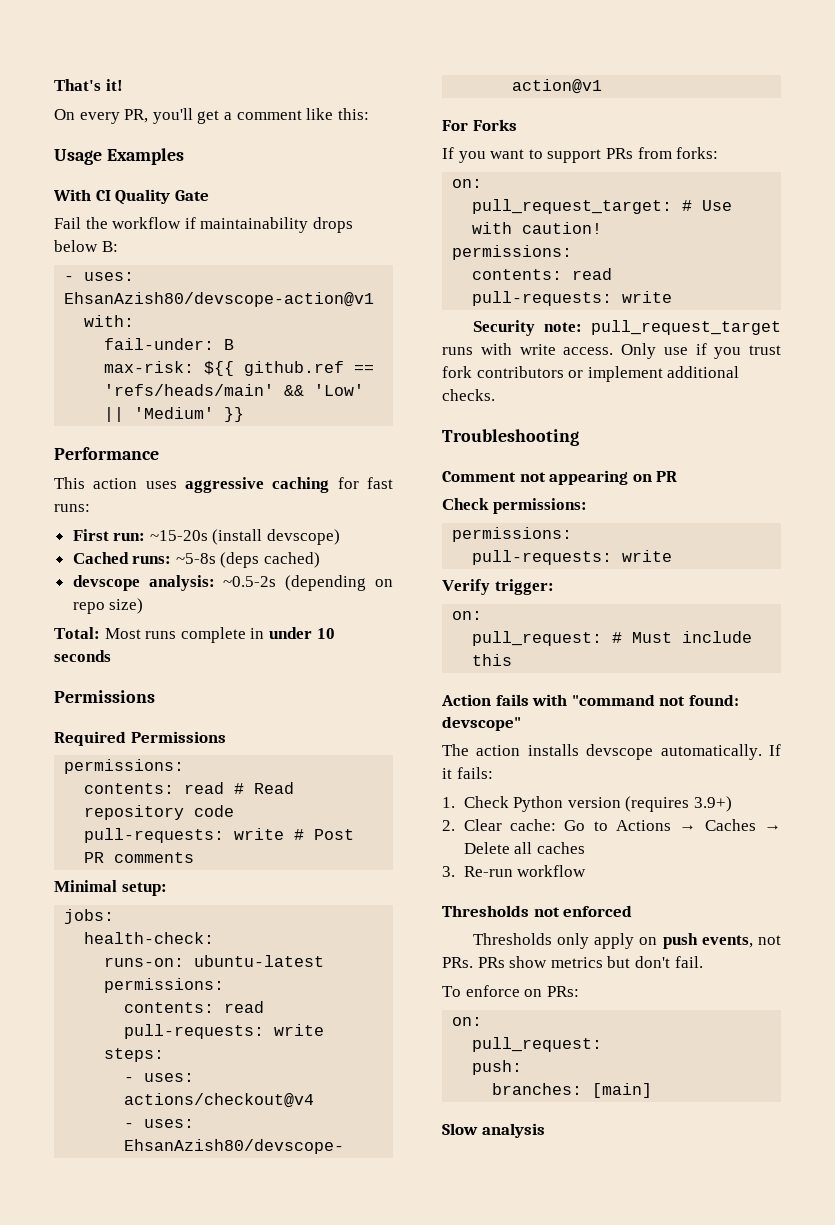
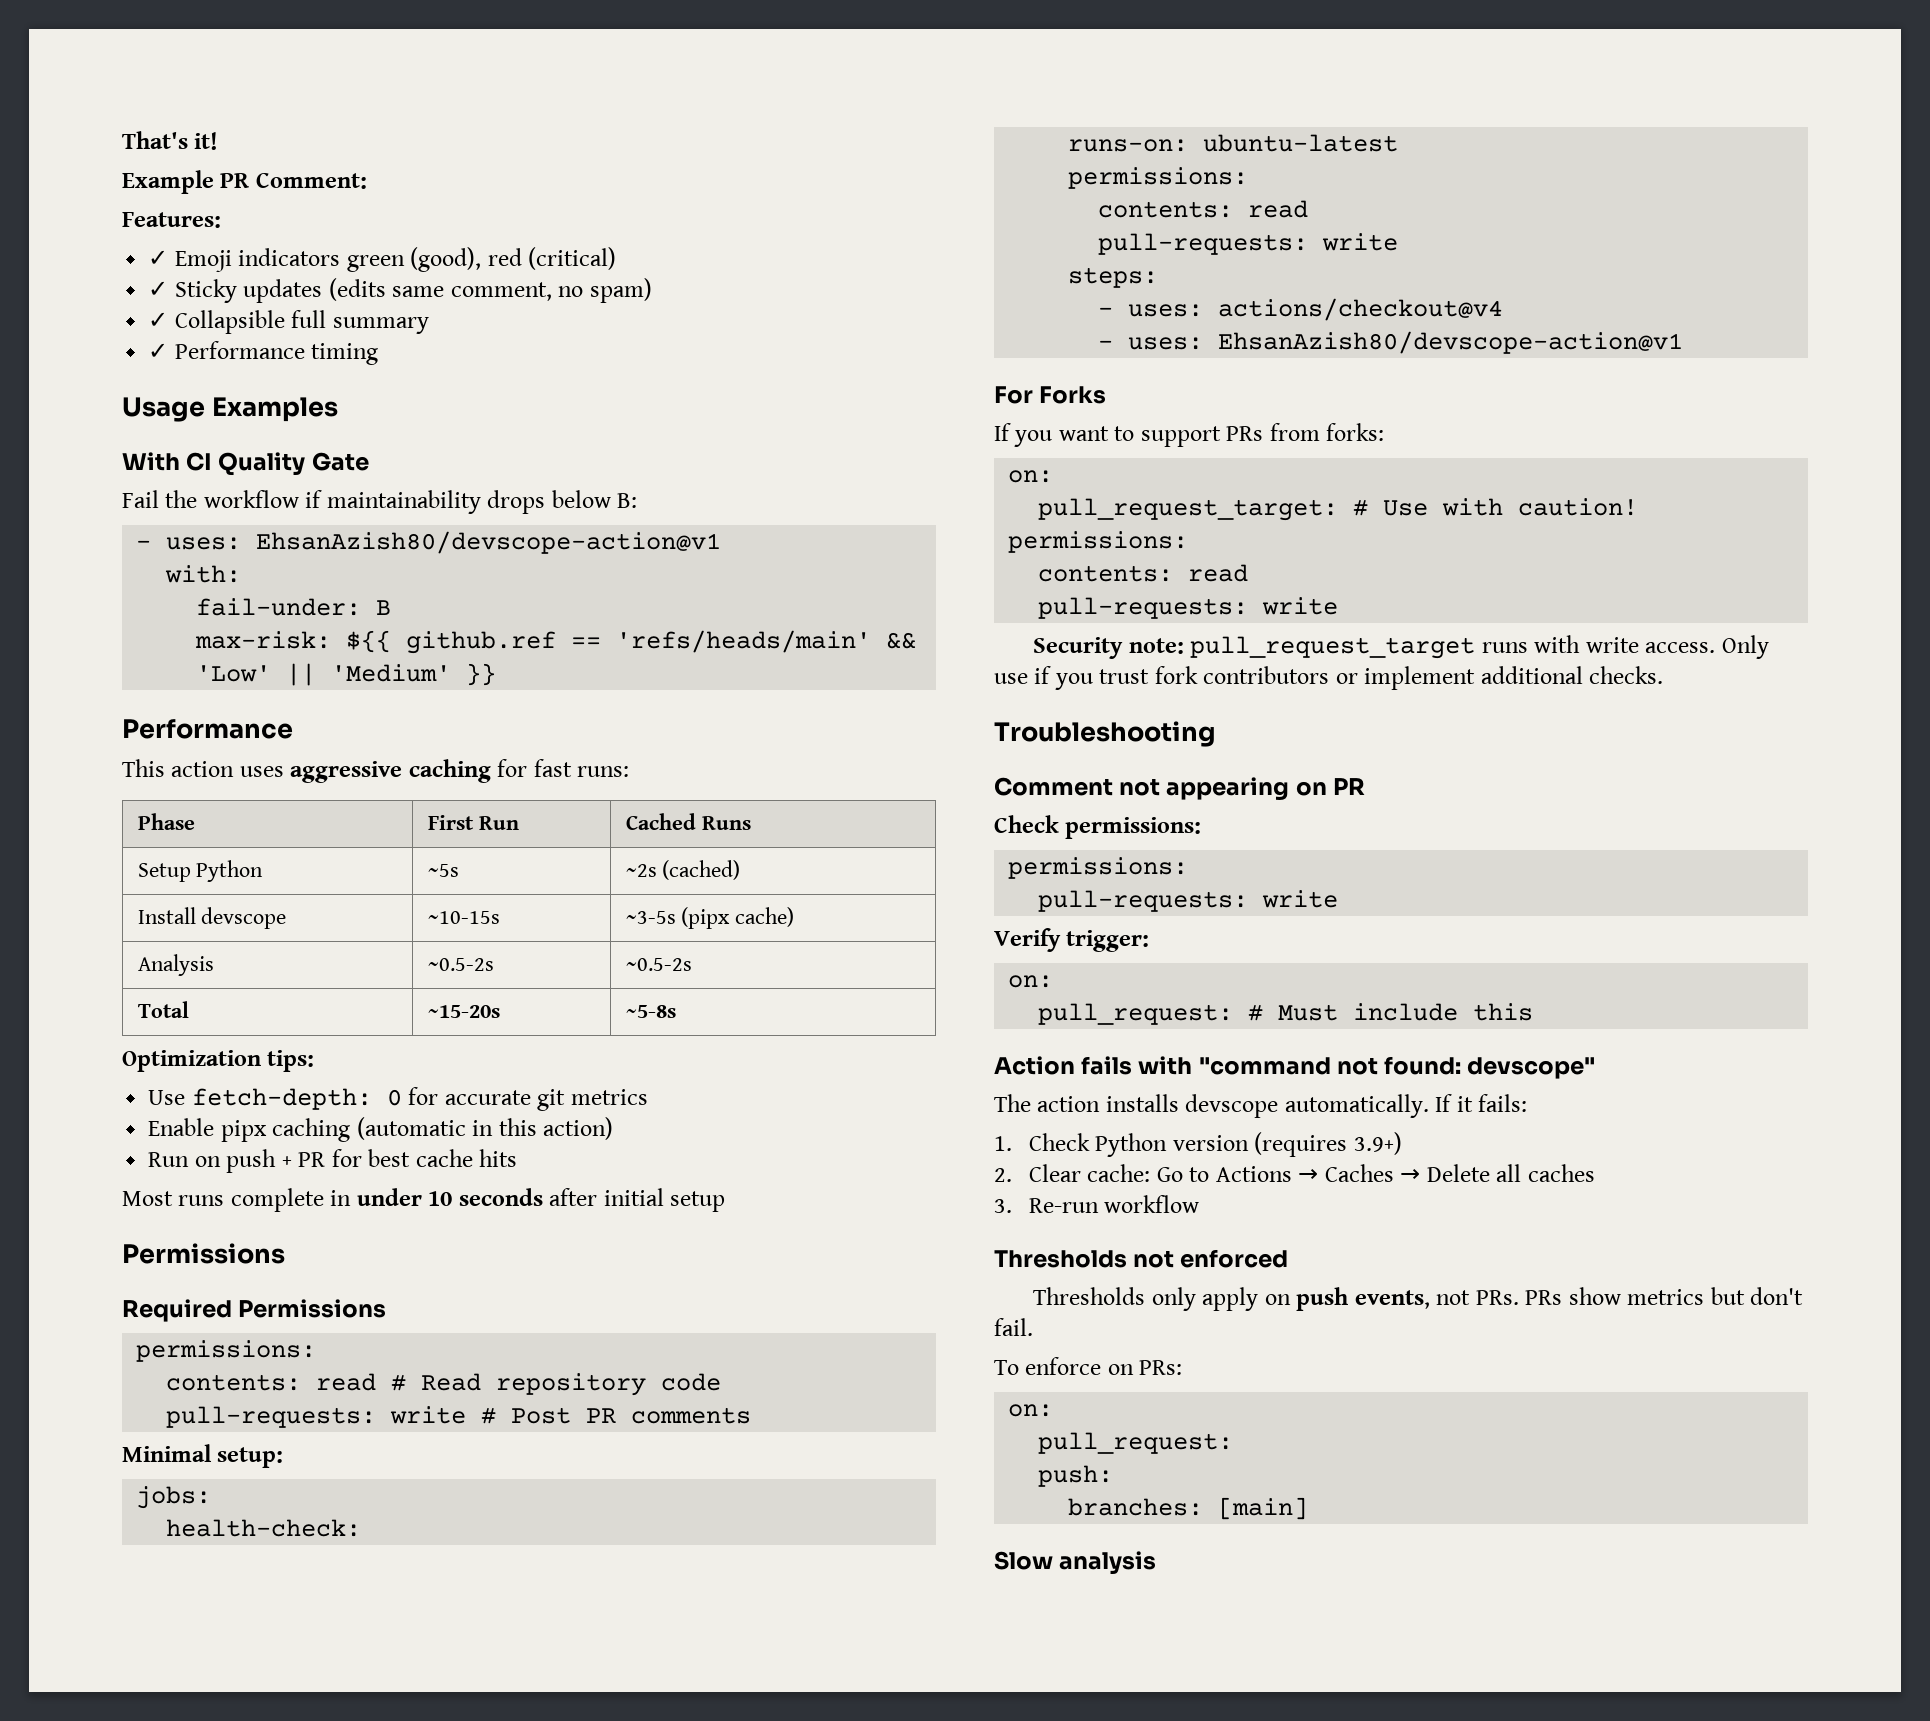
[54,108,369,124] On every PR, you'll get a comment like this: -> [122,170,367,194] [122,212,221,228] [148,247,617,272] [148,278,652,303] [148,310,429,334] [148,341,379,365] Example PR Comment: // Features: // ✓ Emoji indicators green (good), red (critical) // ✓ Sticky updates (edits same comment, no spam) // ✓ Collapsible full summary // ✓ Performance timing
[72,529,341,545] [72,552,321,568] [72,575,393,591] [72,598,144,614] [54,627,100,639] // First run: ~15-20s (install devscope) // Cached runs: ~5-8s (deps cached) // devscope analysis: ~0.5-2s (depending on repo size) // Total: -> [137,813,195,830] [427,815,519,830] [625,813,751,830] [137,860,264,882] [427,864,459,877] [625,860,741,880] [137,907,287,929] [427,911,500,924] [625,907,795,929] [137,954,214,976] [427,958,494,971] [625,958,692,971] [137,1001,189,1018] [427,1005,500,1018] [625,1005,676,1018] [122,1050,315,1072] [148,1087,648,1111] [148,1117,614,1142] [148,1149,518,1173] // Phase | First Run | Cached Runs // Setup Python | ~5s | ~2s (cached) // Install devscope | ~10-15s | ~3-5s (pipx cache) // Analysis | ~0.5-2s | ~0.5-2s // Total | ~15-20s | ~5-8s // Optimization tips: // Use fetch-depth: 0 for accurate git metrics // Enable pipx caching (automatic in this action) // Run on push + PR for best cache hits //
(111, 656) none -> [549,1188,726,1212] after initial setup

